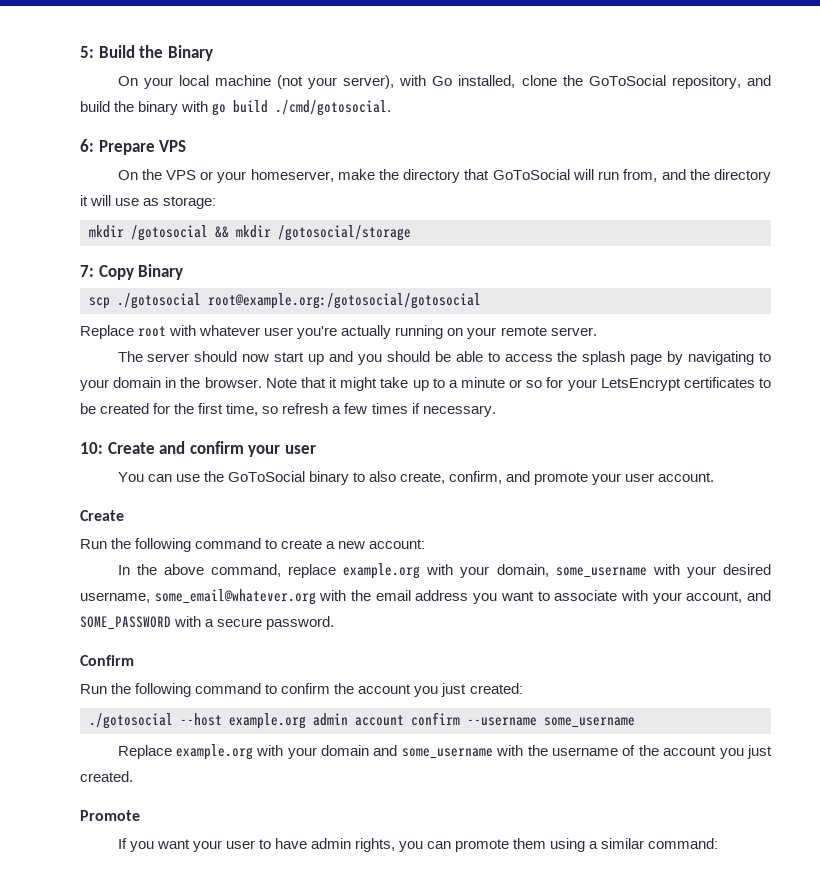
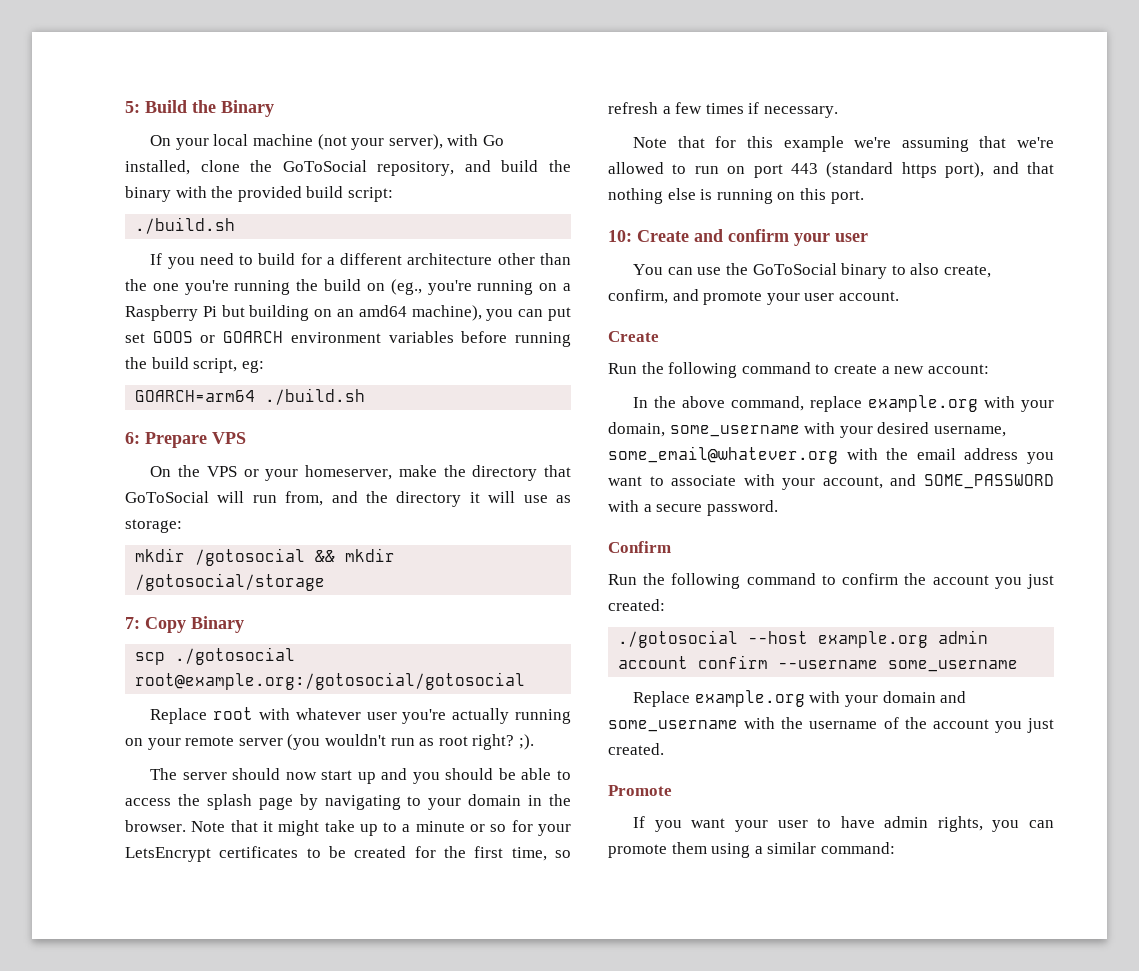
[212,100,392,116] go build ./cmd/gotosocial. -> [211,186,393,202] [135,217,236,234] [150,253,571,269] [125,279,571,295] [125,305,571,321] [125,331,571,347] [125,357,264,373] [135,388,366,405] the provided build script: // ./build.sh // If you need to build for a different architecture other than the one you're running the build on (eg., you're running on a Raspberry Pi but building on an amd64 machine), you can put set GOOS or GOARCH environment variables before running the build script, eg: // GOARCH=arm64 ./build.sh
[550,327,597,336] server. -> [238,734,534,750] server (you wouldn't run as root right? ;).
(496, 411) none -> [633,136,1054,152] [608,162,1054,178] [608,188,864,204] // Note that for this example we're assuming that we're allowed to run on port 443 (standard https port), and that nothing else is running on this port.

